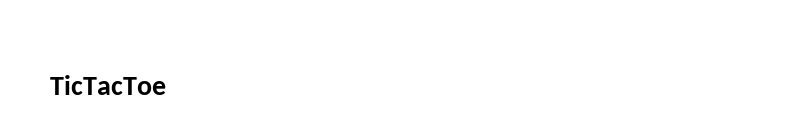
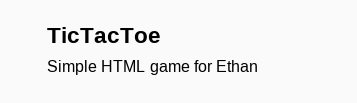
(166, 85) none -> [47,60,259,75] // Simple HTML game for Ethan

